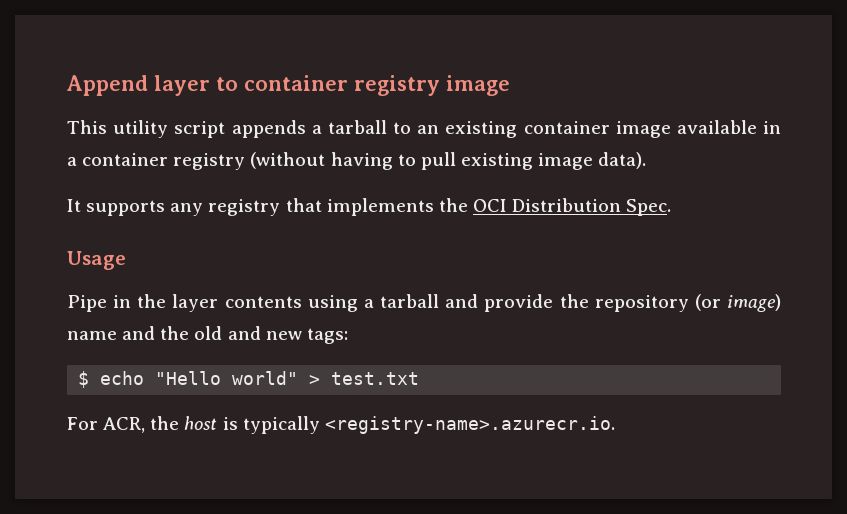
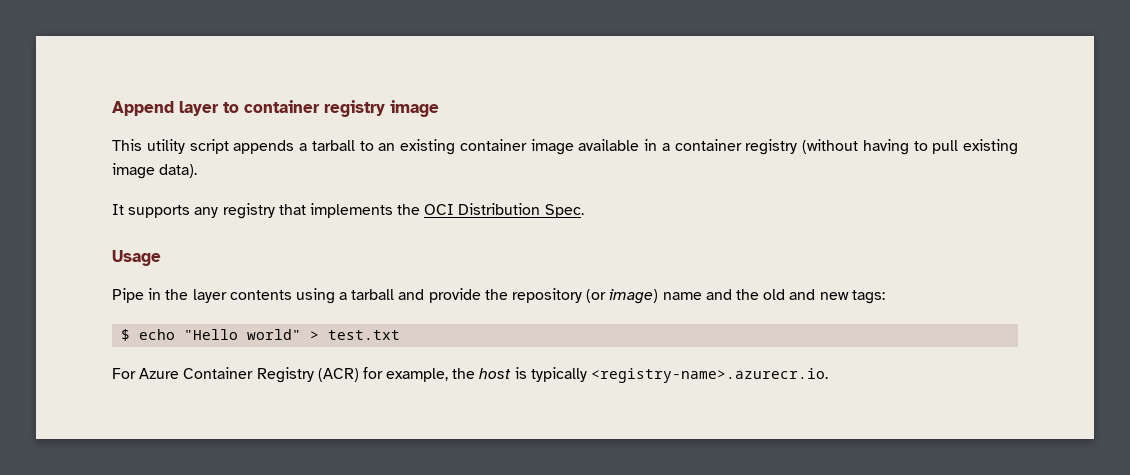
[103,417,146,433] ACR, -> [139,367,449,383] Azure Container Registry (ACR) for example,

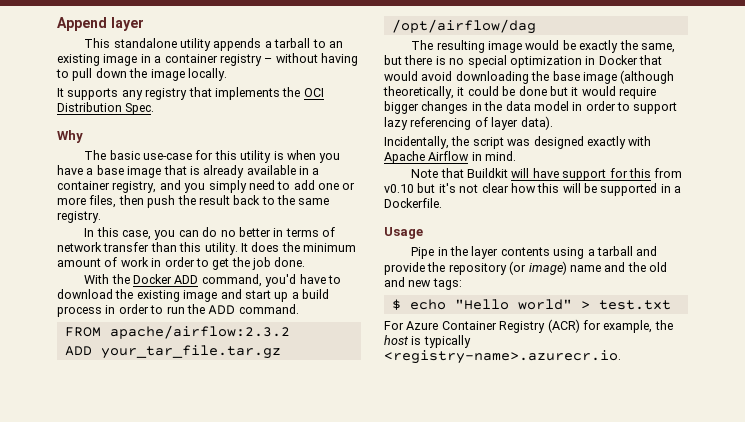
[223,100,439,117] to container registry image -> (144, 24) none
[146,139,229,154] utility script -> [113,38,212,51] standalone utility
[459,139,640,155] container image available -> [103,54,138,66] image
[802,139,858,154] (without -> [264,53,318,63] – without
[963,139,1018,155] [112,163,198,179] existing image data). -> [95,68,227,81] down the image locally.
(584, 211) none -> [57,130,83,143] [84,150,341,163] [57,165,320,178] [57,180,356,193] [57,195,330,208] [57,211,101,223] [84,227,336,240] [57,242,356,255] [57,257,306,270] [84,274,341,287] [57,289,329,302] [57,304,299,317] [64,325,290,339] [64,345,281,359] [391,19,536,34] [411,40,675,53] [384,55,662,68] [384,70,675,84] [383,86,656,99] [384,101,678,114] [384,116,553,130] [384,136,652,149] [384,151,517,164] [411,168,683,181] [384,183,682,196] [384,198,442,208] // Why // The basic use-case for this utility is when you have a base image that is already available in a container registry, and you simply need to add one or more files, then push the result back to the same registry. // In this case, you can do no better in terms of network transfer than this utility. It does the minimum amount of work in order to get the job done. // With the Docker ADD command, you'd have to download the existing image and start up a build process in order to run the ADD command. // FROM apache/airflow:2.3.2 // ADD your_tar_file.tar.gz /opt/airflow/dag // The resulting image would be exactly the same, but there is no special optimization in Docker that would avoid downloading the base image (although theoretically, it could be done but it would require bigger changes in the data model in order to support lazy referencing of layer data). // Incidentally, the script was designed exactly with Apache Airflow in mind. // Note that Buildkit will have support for this from v0.10 but it's not clear how this will be supported in a Dockerfile.

